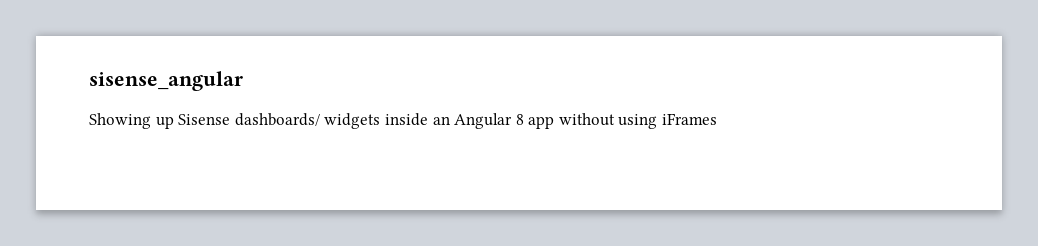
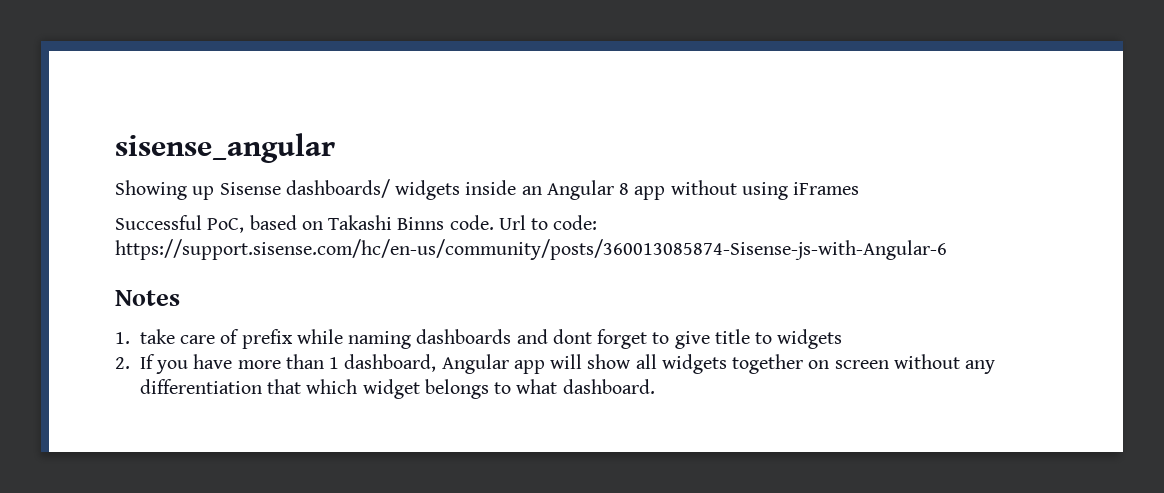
(718, 119) none -> [115,215,598,233] [115,239,947,260] [115,290,180,306] [115,329,843,349] [115,354,996,374] [139,379,655,399] // Successful PoC, based on Takashi Binns code. Url to code: https://support.sisense.com/hc/en-us/community/posts/360013085874-Sisense-js-with-Angular-6 // Notes // 1. take care of prefix while naming dashboards and dont forget to give title to widgets // 2. If you have more than 1 dashboard, Angular app will show all widgets together on screen without any differentiation that which widget belongs to what dashboard.

